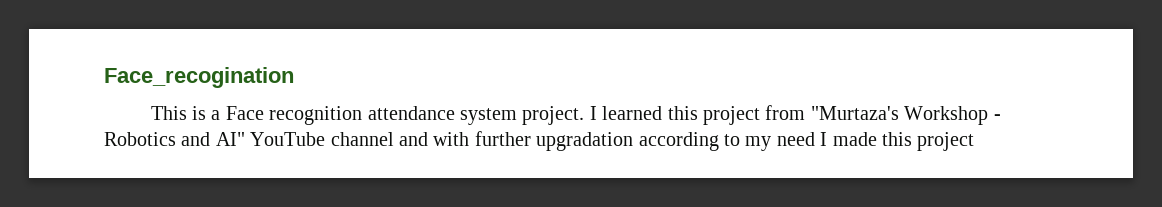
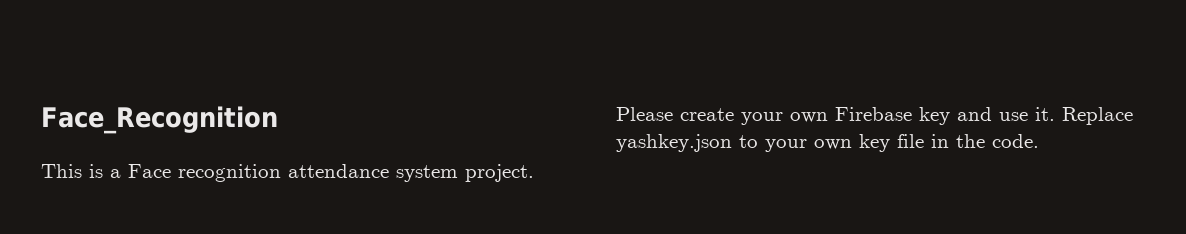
[104,67,294,88] Face_recogination -> [41,106,278,134] Face_Recognition
[589,105,1001,125] [104,131,975,151] I learned this project from "Murtaza's Workshop - Robotics and AI" YouTube channel and with further upgradation according to my need I made this project -> [616,107,1133,125] [616,134,1039,152] Please create your own Firebase key and use it. Replace yashkey.json to your own key file in the code.

